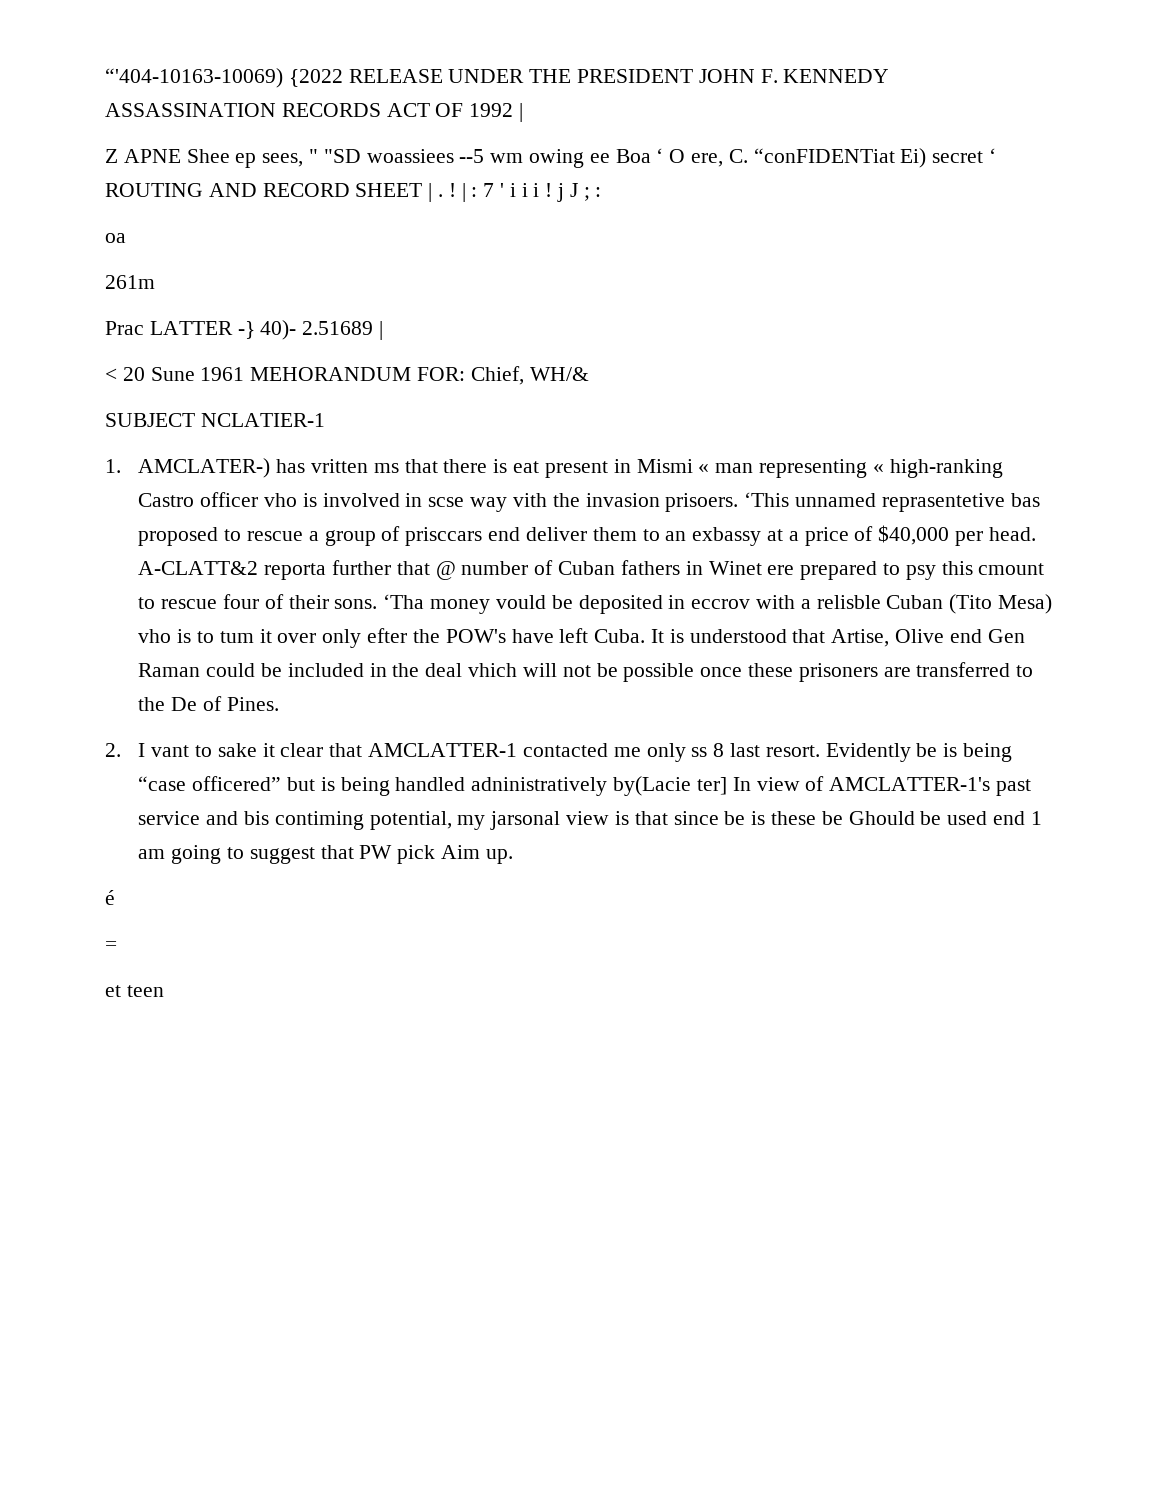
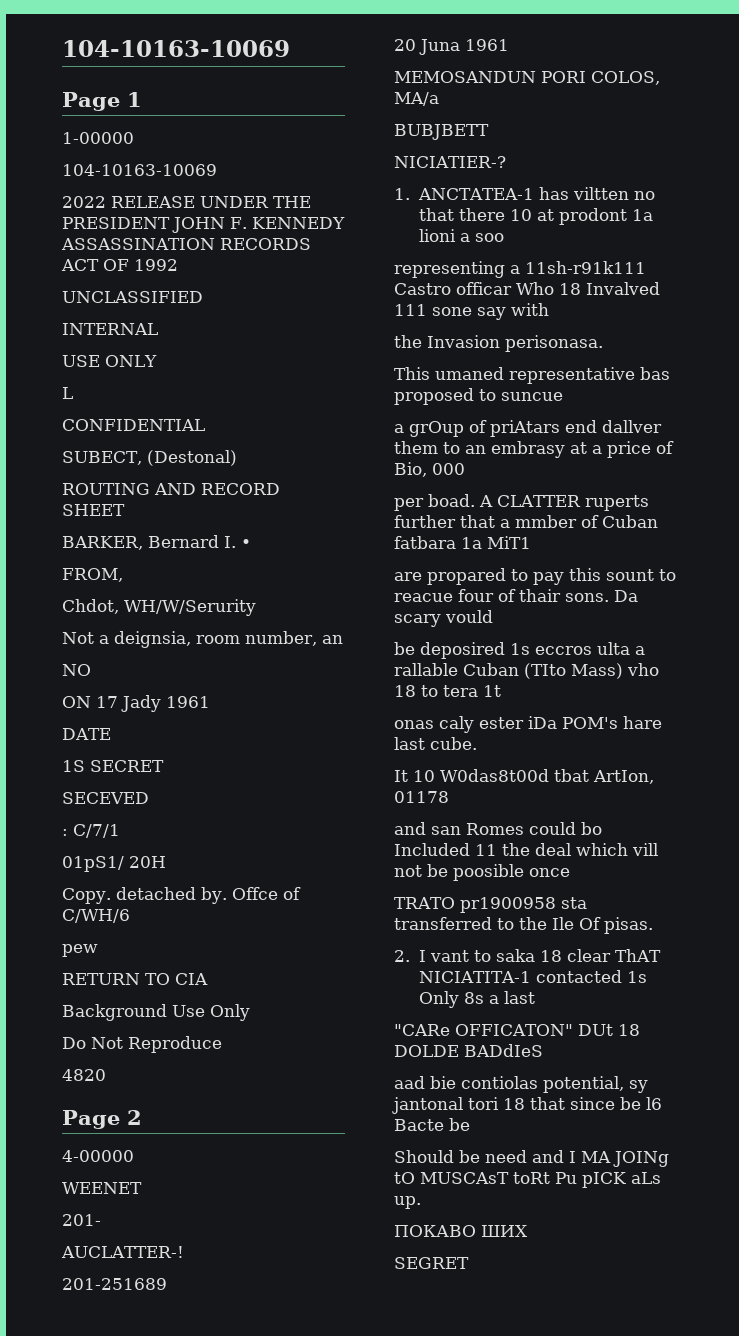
[105,68,343,88] “'404-10163-10069) {2022 -> [62,40,290,57] [62,92,142,111] [62,132,134,144] [62,164,217,176] [62,196,106,208] 104-10163-10069 // Page 1 // 1-00000 // 104-10163-10069 // 2022
[519,103,524,122] [105,148,997,168] [105,183,602,202] [105,233,126,243] [105,275,155,289] [105,320,384,340] [105,366,589,385] [105,413,325,427] [105,458,1003,478] [138,492,1040,512] [138,526,587,546] | // Z APNE Shee ep sees, " "SD woassiees --5 wm owing ee Boa ‘ O ere, C. “conFIDENTiat Ei) secret ‘ ROUTING AND RECORD SHEET | . ! | : 7 ' i i i ! j J ; : // oa // 261m // Prac LATTER -} 40)- 2.51689 | // < 20 Sune 1961 MEHORANDUM FOR: Chief, WH/& // SUBJECT NCLATIER-1 // 1. AMCLATER-) has vritten ms that there is eat present in Mismi « man representing « high-ranking Castro officer vho is involved in scse way vith the invasion prisoers. ‘This unnamed reprasentetive bas proposed to rescue a group of prisccars end deliver -> [62,291,203,303] [62,323,158,335] [62,355,157,367] [62,387,73,399] [62,419,205,431] [62,450,237,466] [62,483,280,495] [62,504,125,516] [62,535,251,550] [62,568,123,582] [62,599,256,616] [62,631,343,648] [62,664,91,676] [62,695,210,712] [62,728,111,740] [62,760,164,772] [62,792,149,804] [62,824,120,838] [62,856,166,872] [62,887,301,904] [62,909,130,923] [62,944,98,957] [62,973,208,985] [62,1004,250,1021] [62,1036,222,1053] [62,1069,106,1081] [62,1110,142,1129] [62,1150,134,1162] [62,1182,142,1194] [62,1214,101,1226] [61,1246,184,1258] [62,1278,167,1290] [394,39,509,55] [394,71,660,85] [394,92,439,106] [394,124,489,140] [394,156,506,168] [394,187,656,200] [419,208,654,225] [419,229,505,242] [394,261,646,278] [394,282,660,295] [394,303,549,320] [394,335,603,352] [394,367,670,384] [394,388,563,405] [394,420,662,437] // UNCLASSIFIED // INTERNAL // USE ONLY // L // CONFIDENTIAL // SUBECT, (Destonal) // ROUTING AND RECORD SHEET // BARKER, Bernard I. • // FROM, // Chdot, WH/W/Serurity // Not a deignsia, room number, an // NO // ON 17 Jady 1961 // DATE // 1S SECRET // SECEVED // : C/7/1 // 01рS1/ 20H // Copy. detached by. Offce of C/WH/6 // pew // RETURN TO CIA // Background Use Only // Do Not Reproduce // 4820 // Page 2 // 4-00000 // WEENET // 201- // AUCLATTER-! // 201-251689 // 20 Juna 1961 // MEMOSANDUN PORI COLOS, MA/a // BUBJBETT // NICIATIER-? // 1. ANCTATEA-1 has viltten no that there 10 at prodont 1a lioni a soo // representing a 11sh-r91k111 Castro officar Who 18 Invalved 111 sone say with // the Invasion perisonasa. // This umaned representative bas proposed to suncue // a grOup of priAtars end dallver
[692,527,762,546] exbassy -> [491,441,565,458] embrasy
[878,525,1036,546] [138,560,1045,580] [138,594,1052,614] [138,628,1025,648] [138,663,557,677] $40,000 per head. A-CLATT&2 reporta further that @ number of Cuban fathers in Winet ere prepared to psy this cmount to rescue four of their sons. ‘Tha money vould be deposited in eccrov with a relisble Cuban (Tito Mesa) vho is to tum it over only efter the POW's have left Cuba. It is understood that Artise, Olive end Gen Raman could be included in the deal vhich will -> [394,462,465,477] [394,494,649,511] [394,515,658,528] [394,536,531,549] [394,568,676,585] [394,589,638,602] [394,610,493,627] [394,642,645,659] [394,663,659,679] [394,685,501,697] [394,716,662,733] [394,737,477,750] [394,769,654,784] [394,791,449,803] [394,822,602,835] [394,843,658,856] Bio, 000 // per boad. A CLATTER ruperts further that a mmber of Cuban fatbara 1a MiT1 // are propared to pay this sount to reacue four of thair sons. Da scary vould // be deposired 1s eccros ulta a rallable Cuban (TIto Mass) vho 18 to tera 1t // onas caly ester iDa POM's hare last cube. // It 10 W0das8t00d tbat ArtIon, 01178 // and san Romes could bo Included 11 the deal which vill
[623,663,695,682] possible -> [453,864,524,881] poosible
[747,662,1034,682] [138,696,279,711] [105,743,1012,762] [138,776,1031,796] [138,811,629,830] these prisoners are transferred to the De of Pines. // 2. I vant to sake it clear that AMCLATTER-1 contacted me only ss 8 last resort. Evidently be is being “case officered” but is being handled adninistratively by(Lacie ter] In view of AMCLATTER-1's past service and bis contiming potential, my jarsonal view is -> [394,897,587,913] [394,917,653,934] [394,949,662,962] [419,970,648,983] [419,991,536,1008] [394,1024,640,1036] [394,1044,543,1057] [394,1076,648,1093] [392,1097,525,1114] // TRATO pr1900958 sta transferred to the Ile Of pisas. // 2. I vant to saka 18 clear ThAT NICIATITA-1 contacted 1s Only 8s a last // "CARe OFFICATON" DUt 18 DOLDE BADdIeS // aad bie contiolas potential, sy jantonal tori 18
[751,811,1042,825] [138,845,513,864] [105,890,115,905] [105,941,117,951] [105,985,164,997] is these be Ghould be used end 1 am going to suggest that PW pick Aim up. // é // = // et teen -> [646,1097,662,1110] [394,1118,470,1131] [394,1150,669,1167] [394,1172,661,1188] [394,1196,421,1209] [394,1225,528,1237] [394,1257,469,1269] l6 Bacte be // Should be need and I MA JOINg tO MUSCAsT toRt Pu pICK aLs up. // ПОКАВО ШИХ // SEGRET

